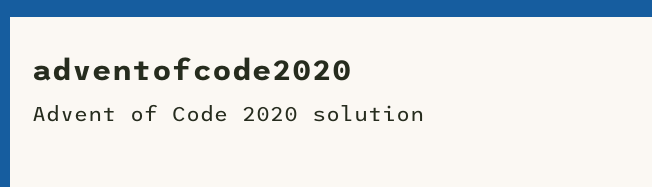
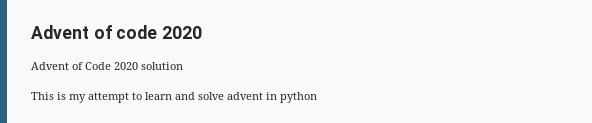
[32,57,352,81] adventofcode2020 -> [31,25,203,39] Advent of code 2020
(424, 113) none -> [31,92,317,103] // This is my attempt to learn and solve advent in python

